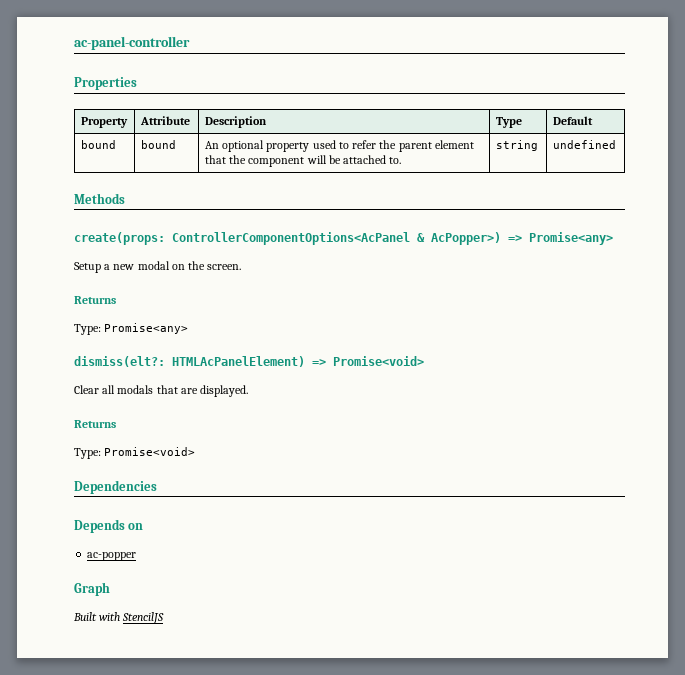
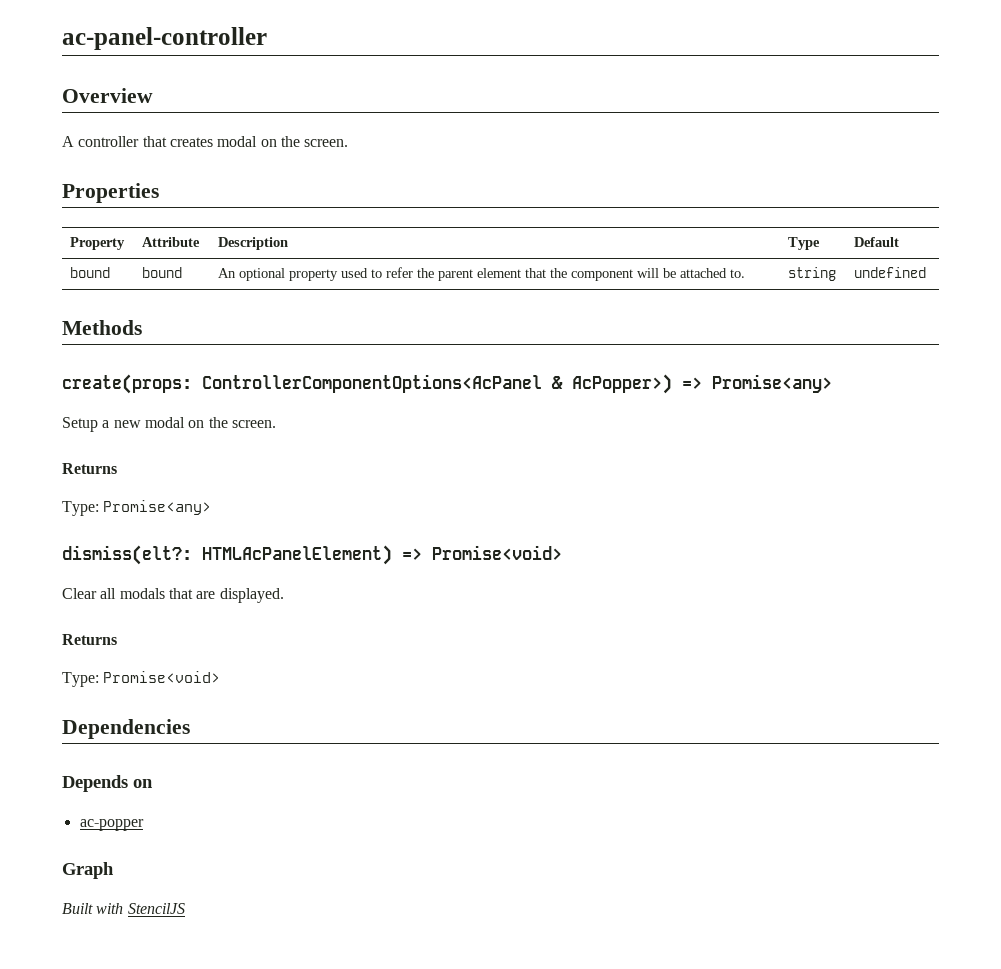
(190, 43) none -> [62,88,153,103] [62,136,349,147] // Overview // A controller that creates modal on the screen.

